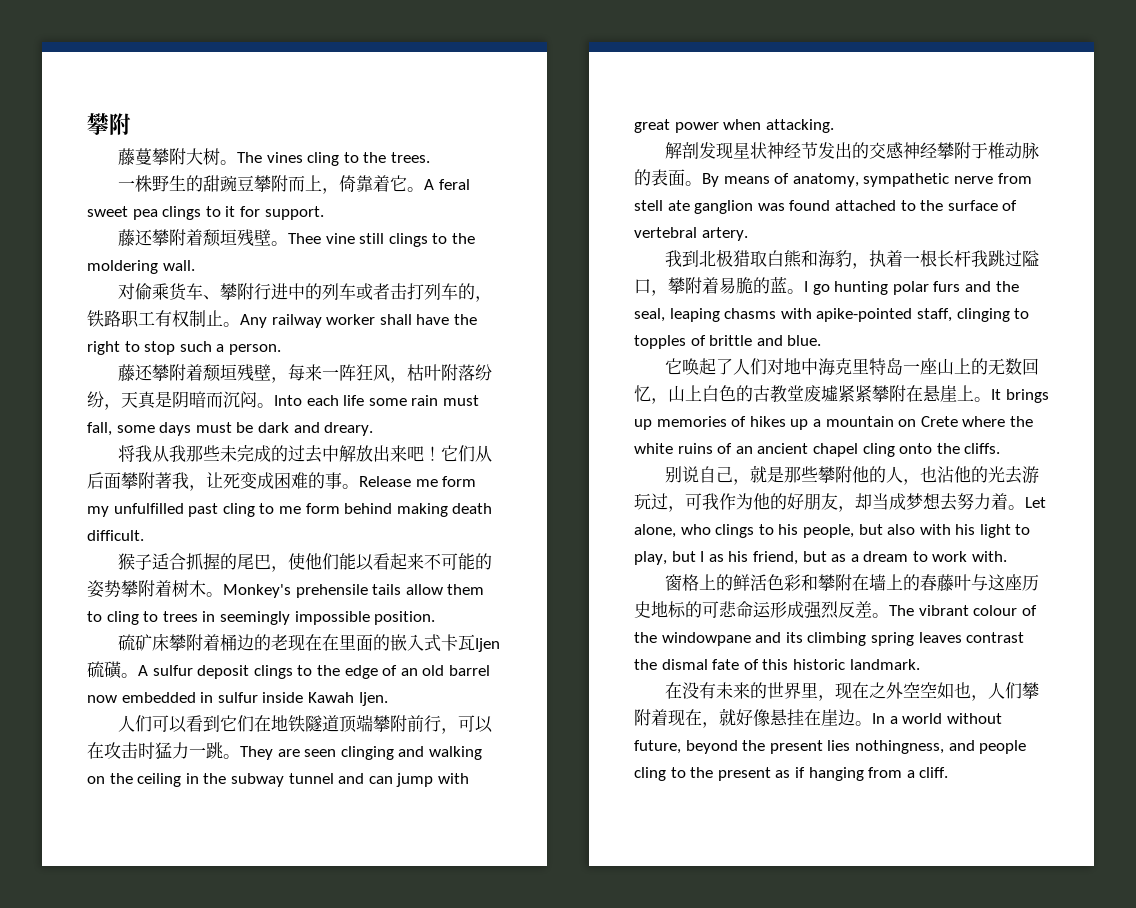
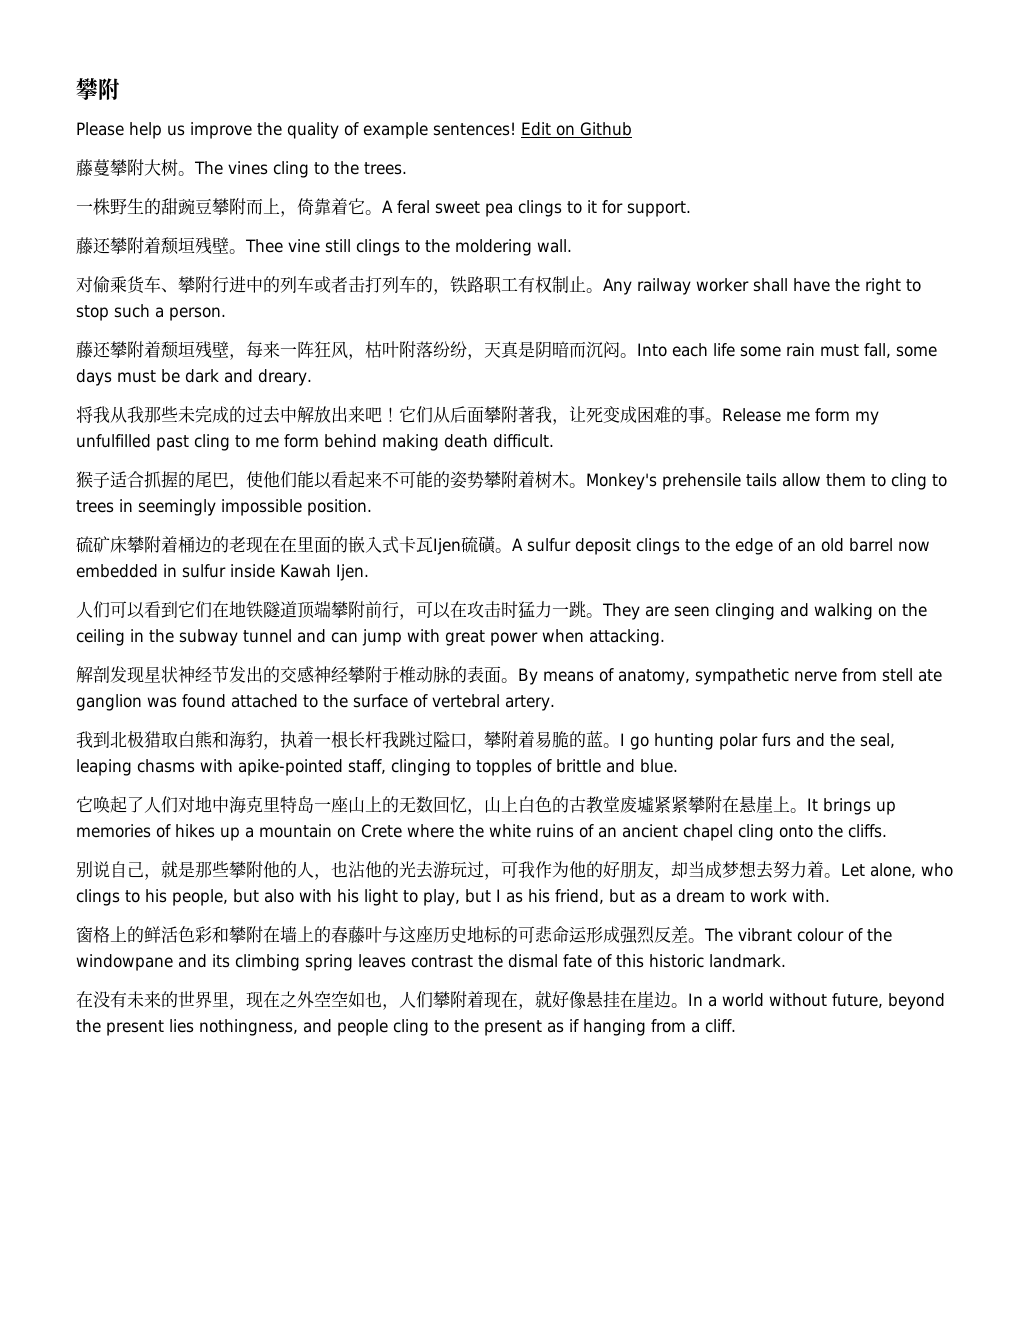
[87,113,131,135] 攀附 -> [76,78,120,100] [76,122,632,139] 攀附 // Please help us improve the quality of example sentences! Edit on Github

